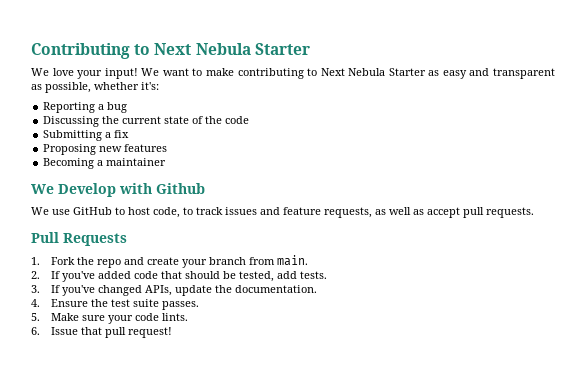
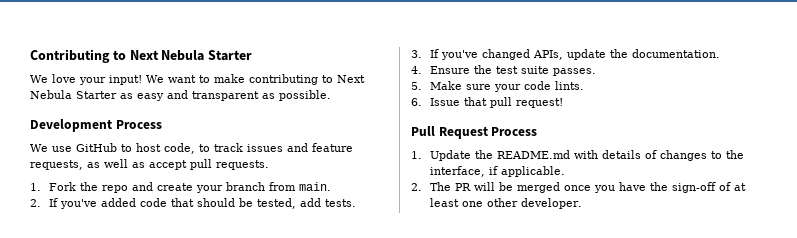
[45,82,159,93] [43,102,128,113] [43,116,250,127] [43,130,130,141] [43,144,168,155] [43,158,167,169] [31,183,205,197] possible, whether it's: // Reporting a bug // Discussing the current state of the code // Submitting a fix // Proposing new features // Becoming a maintainer // We Develop with Github -> [279,90,331,101] [30,119,162,132] possible. // Development Process
[31,232,127,246] // Pull Requests -> (269, 165) none
(172, 332) none -> [411,126,538,139] [411,150,745,161] [430,166,566,177] [411,182,747,193] [430,198,583,209] // Pull Request Process // 1. Update the README.md with details of changes to the interface, if applicable. // 2. The PR will be merged once you have the sign-off of at least one other developer.

